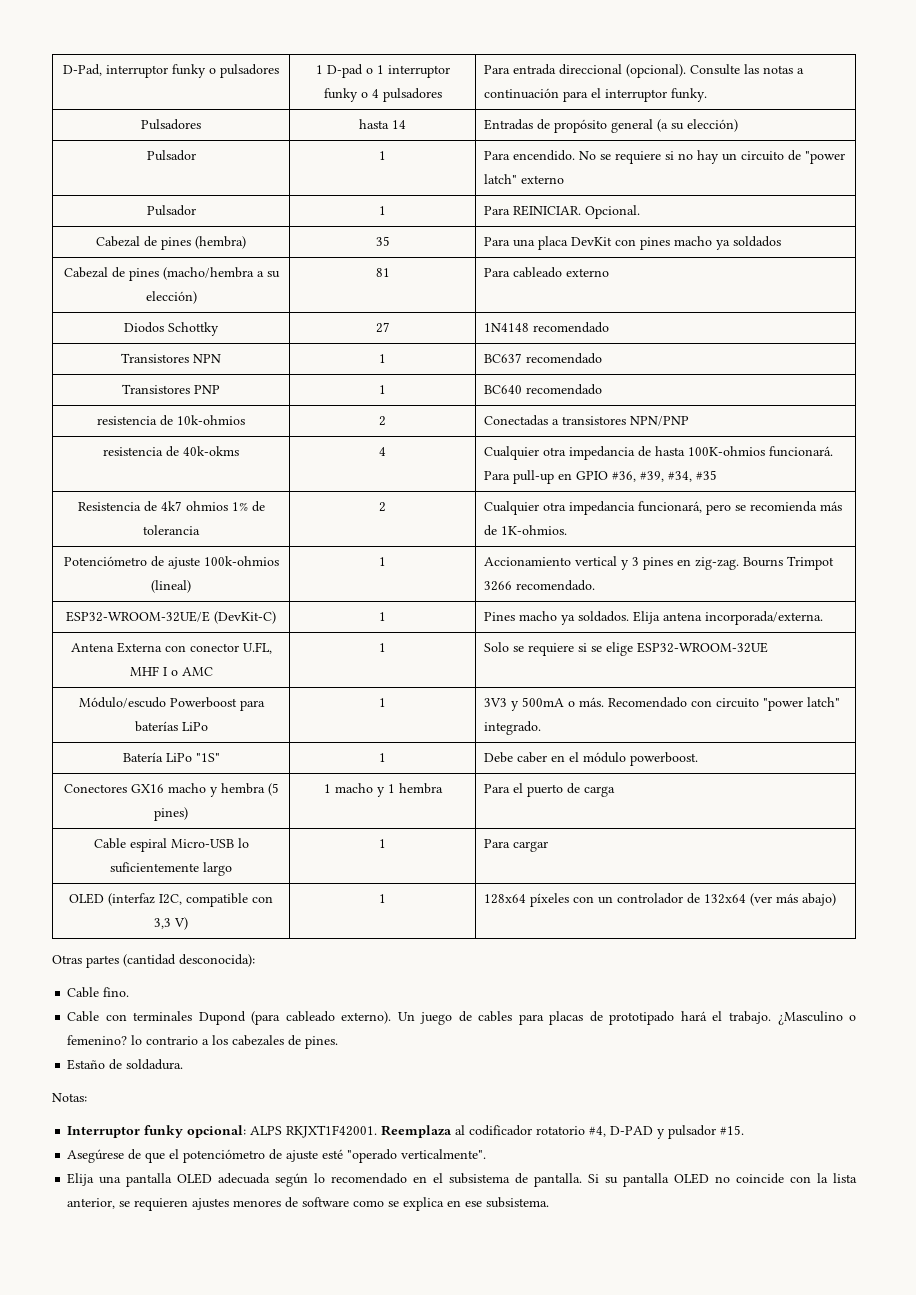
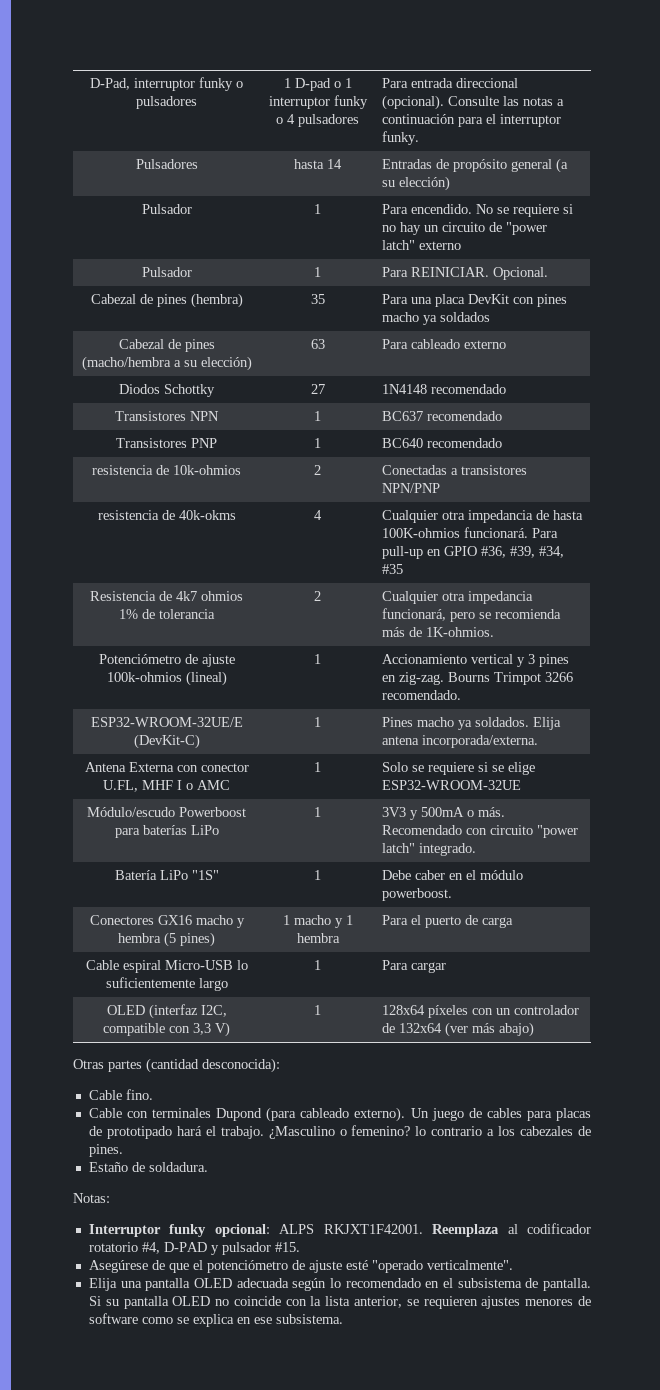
[375,268,390,277] 81 -> [310,339,325,349] 63

